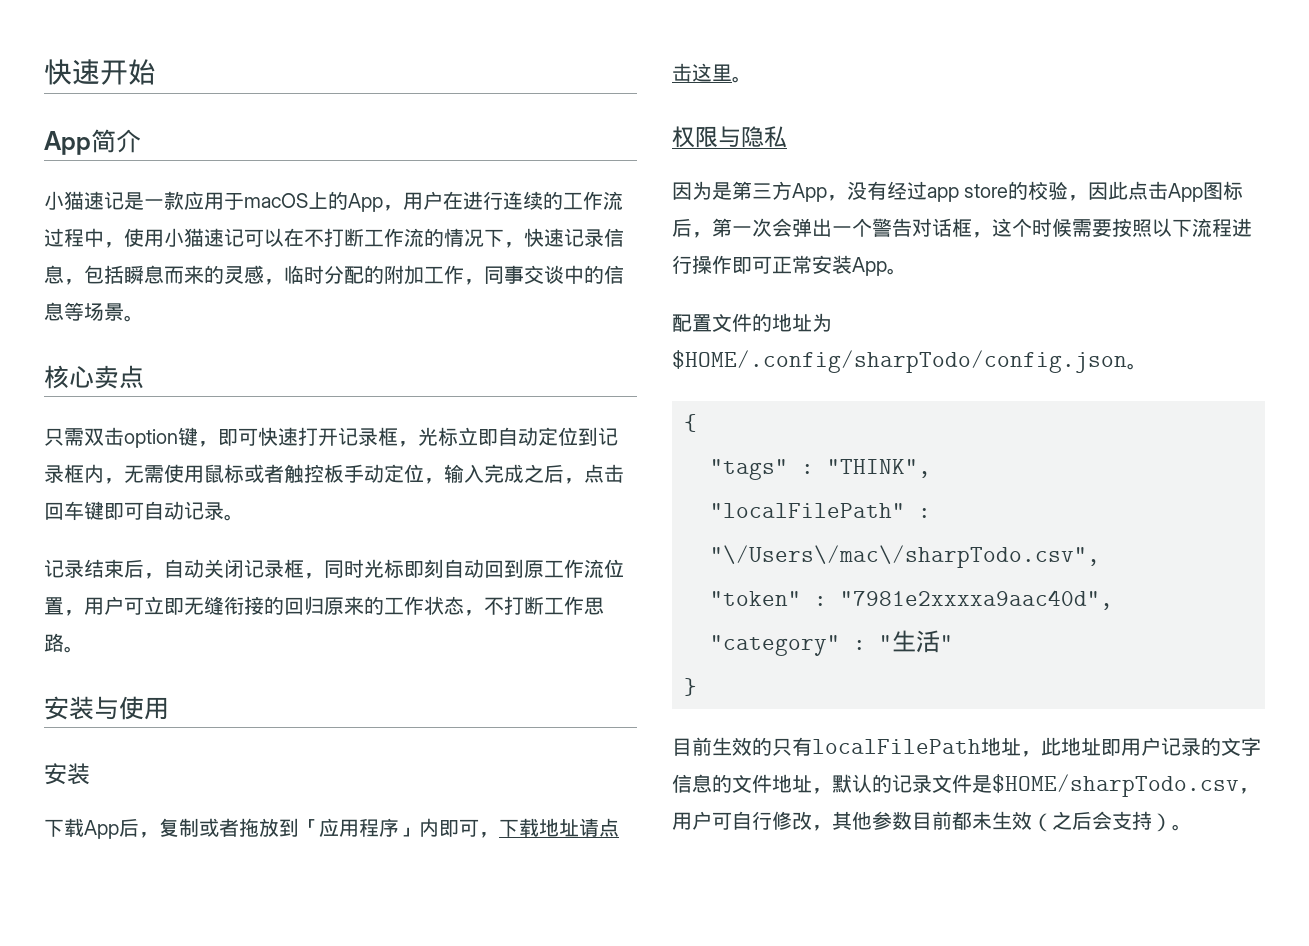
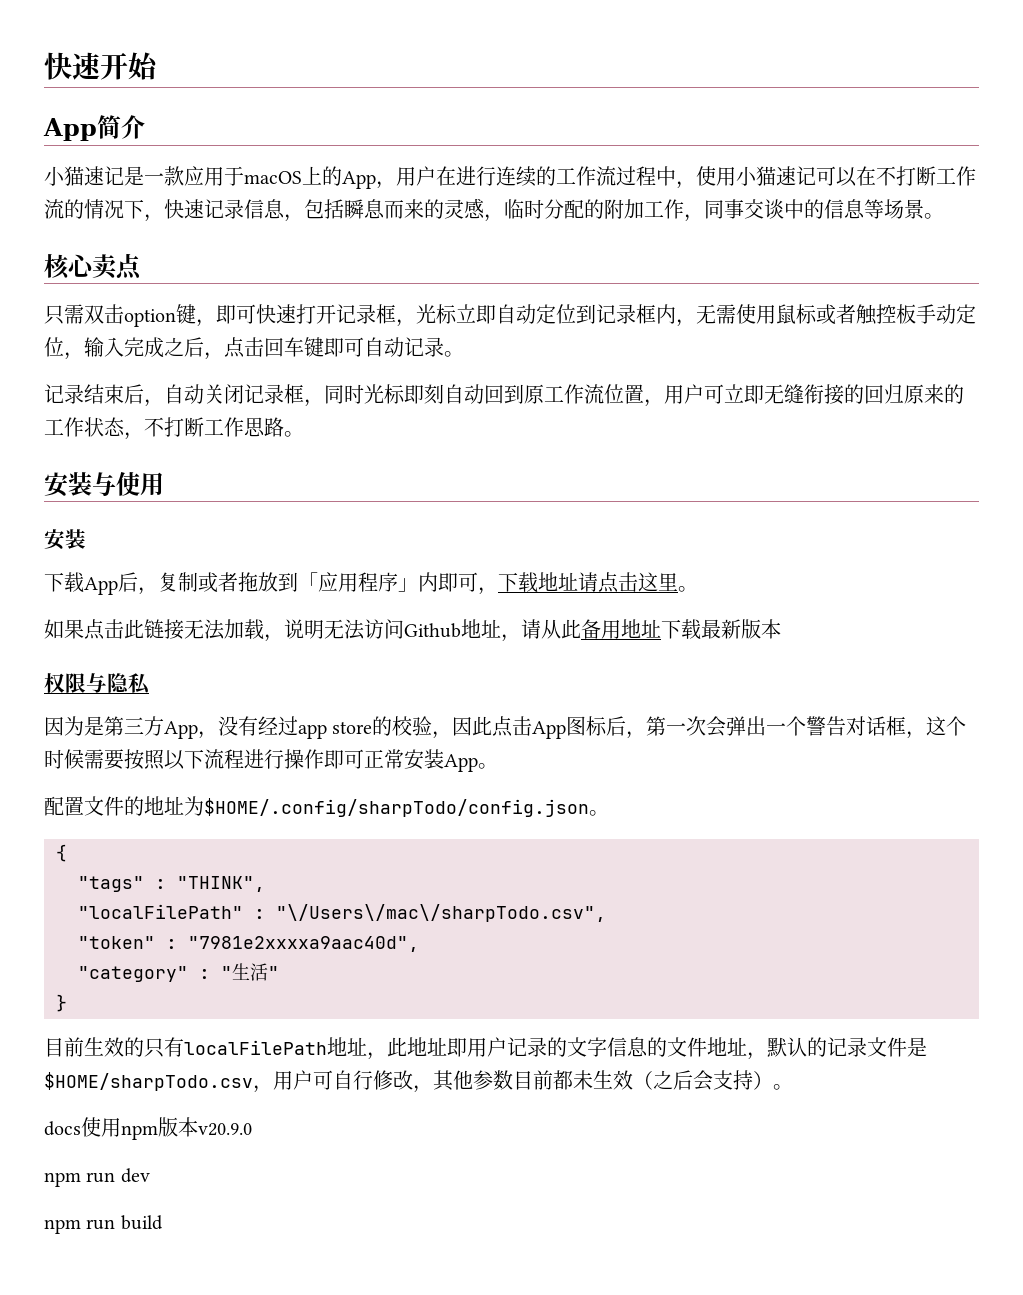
(752, 79) none -> [44,619,781,642] // 如果点击此链接无法加载，说明无法访问Github地址，请从此备用地址下载最新版本
(1192, 827) none -> [44,1117,252,1140] [44,1168,150,1187] [44,1215,163,1234] // docs使用npm版本v20.9.0 // npm run dev // npm run build

